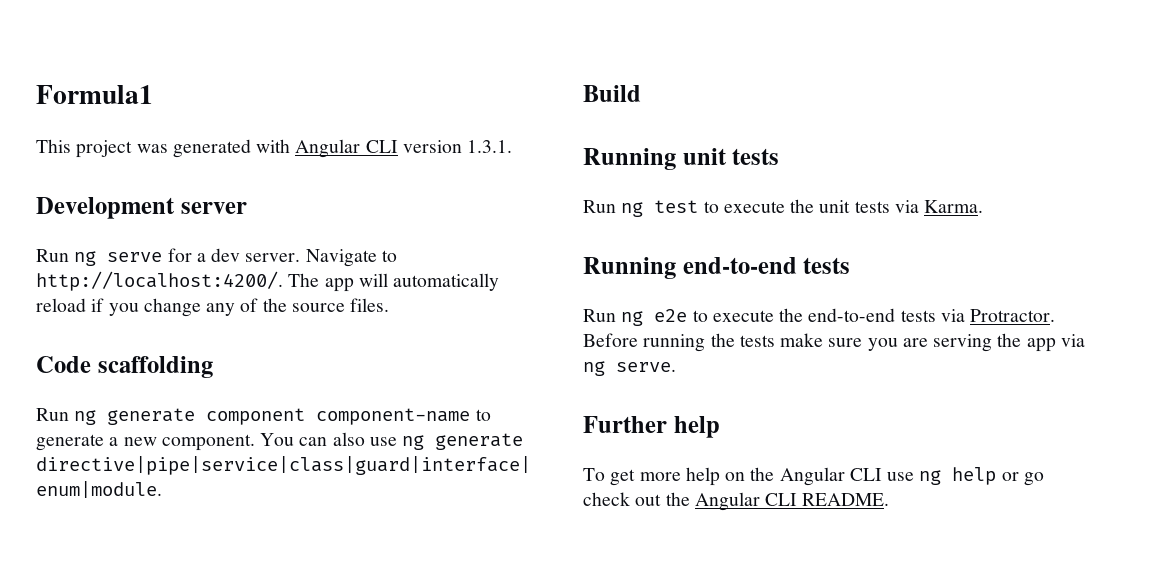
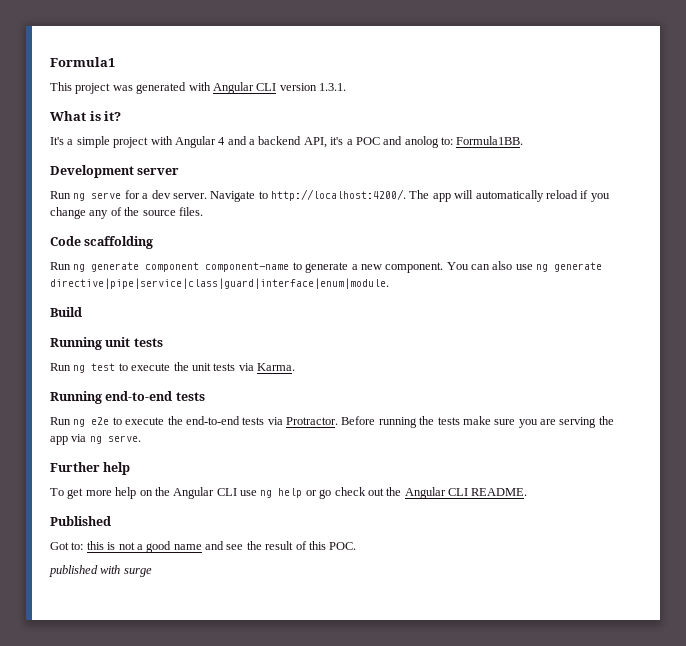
(513, 146) none -> [50,111,122,121] [50,136,524,148] // What is it? // It's a simple project with Angular 4 and a backend API, it's a POC and anolog to: Formula1BB.
(890, 499) none -> [50,516,111,526] [50,541,357,553] [49,565,152,577] // Published // Got to: this is not a good name and see the result of this POC. // published with surge

